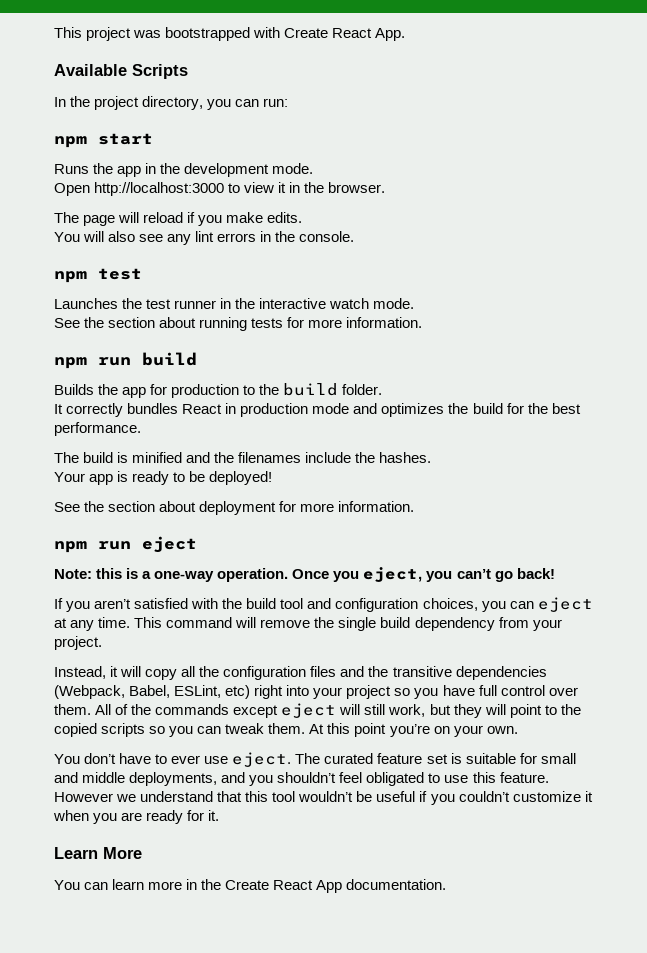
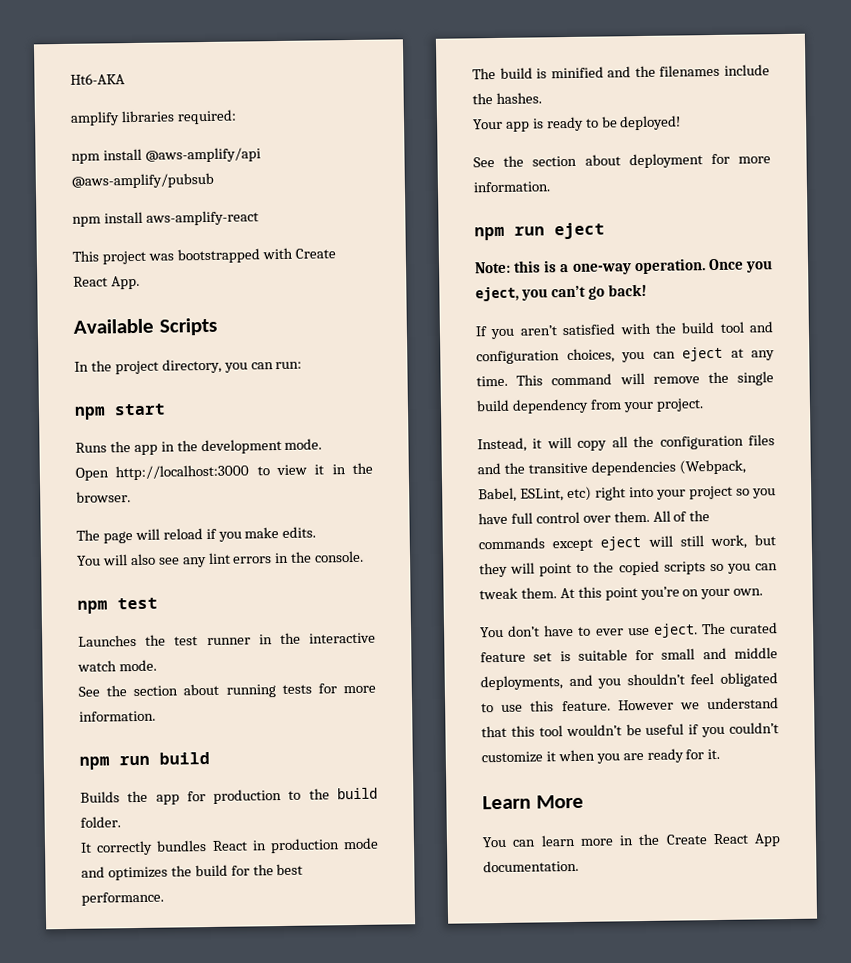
(54, 32) none -> [70,73,125,85] [70,109,237,126] [71,147,261,164] [71,172,214,189] [72,210,259,227] Ht6-AKA // amplify libraries required: // npm install @aws-amplify/api @aws-amplify/pubsub // npm install aws-amplify-react //

